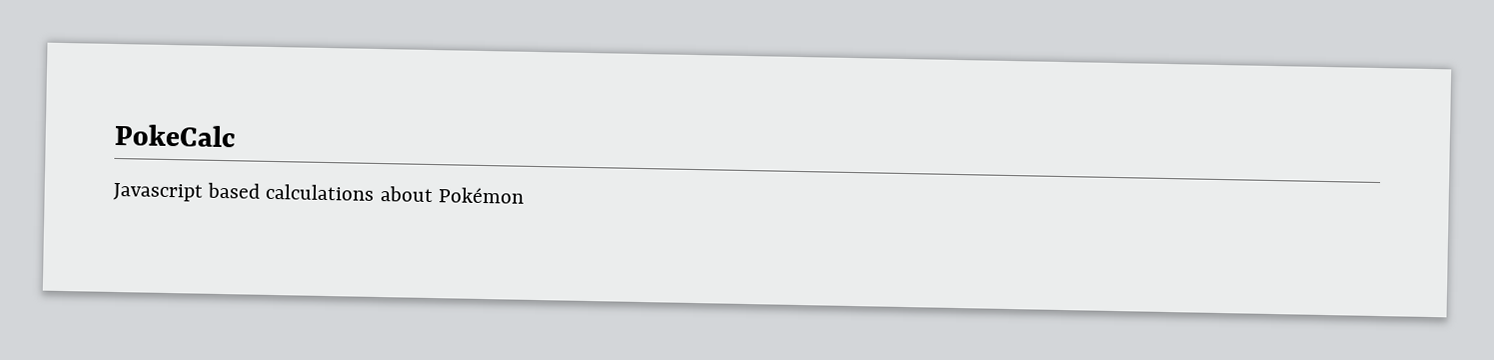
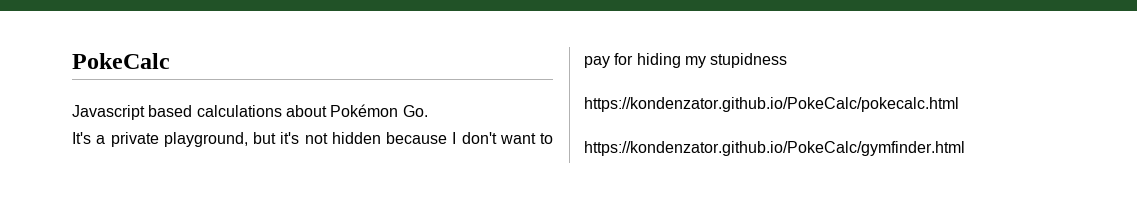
(524, 195) none -> [402,105,428,117] [72,132,553,147] [584,53,788,68] [584,97,959,112] [584,141,965,156] Go. // It's a private playground, but it's not hidden because I don't want to pay for hiding my stupidness // https://kondenzator.github.io/PokeCalc/pokecalc.html // https://kondenzator.github.io/PokeCalc/gymfinder.html

